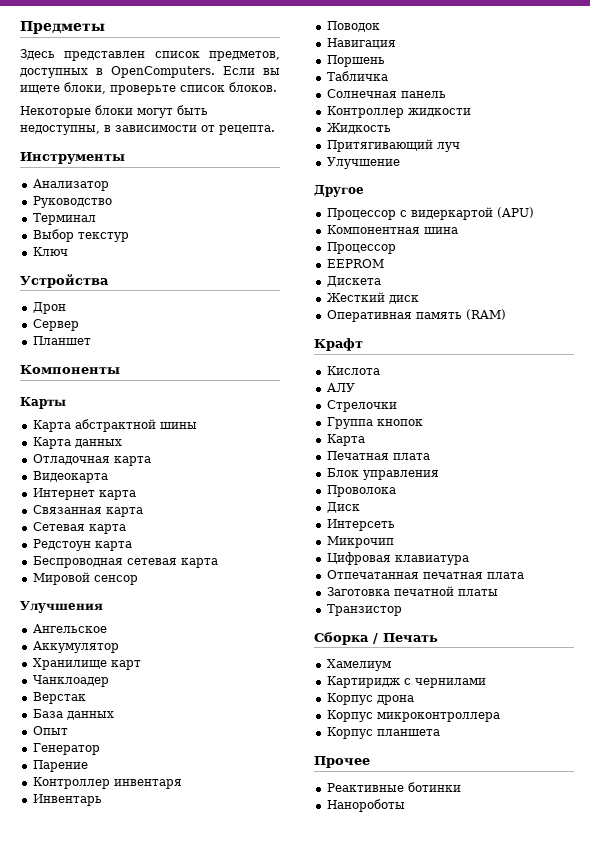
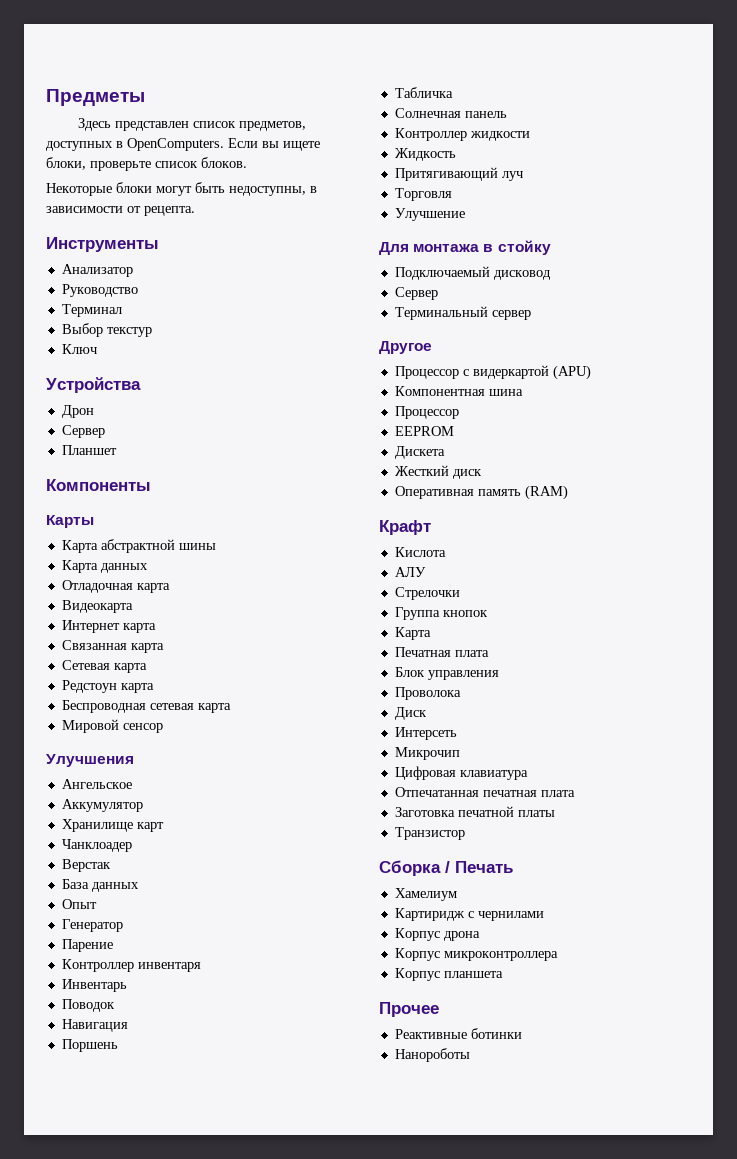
(460, 147) none -> [394,188,452,201] // Торговля
(400, 163) none -> [379,240,551,255] [394,266,551,280] [394,287,438,300] [394,306,531,320] // Для монтажа в стойку // Подключаемый дисковод // Сервер // Терминальный сервер

